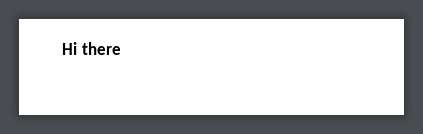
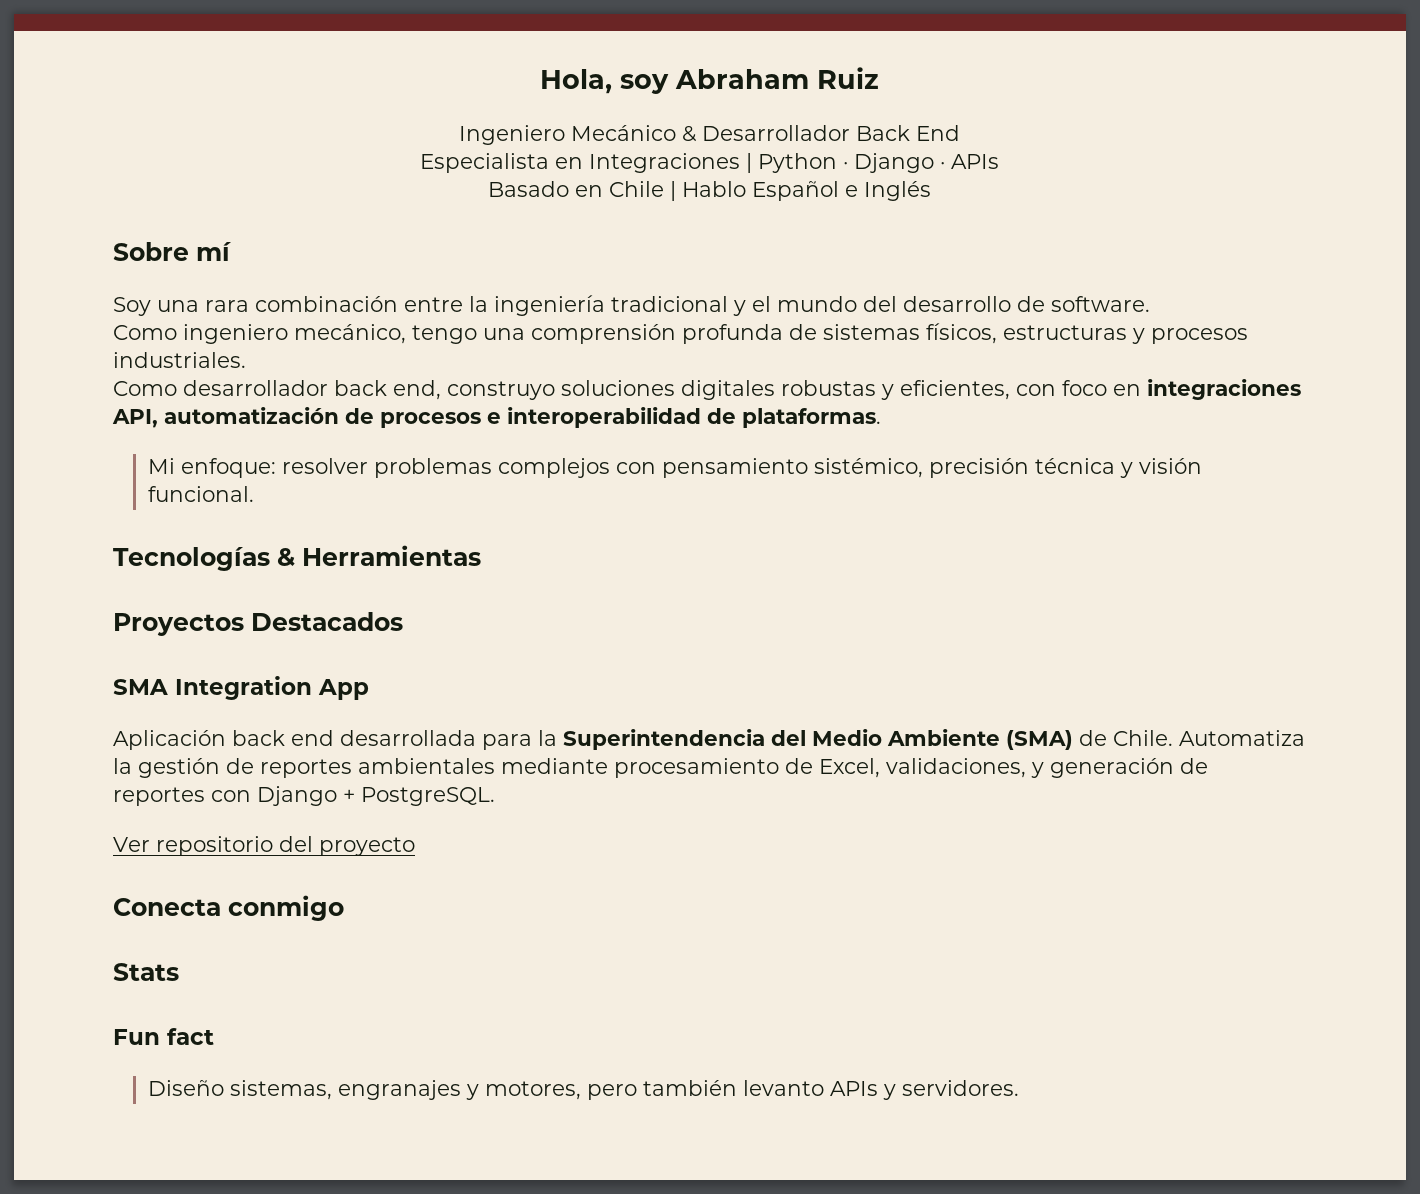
[62,42,121,55] Hi there -> [539,67,879,94] [458,125,960,145] [419,153,999,173] [487,181,931,201] [113,242,232,261] [113,295,1150,316] [113,323,1248,344] [113,352,246,368] [113,379,1301,400] [112,407,881,428] [148,458,1203,478] [148,486,255,502] [113,545,481,571] [113,612,403,636] [113,676,369,700] [113,729,1305,750] [113,758,1208,778] [113,786,495,806] [113,836,415,856] [113,895,344,921] [113,963,179,981] [113,1028,214,1045] [148,1080,1020,1100] Hola, soy Abraham Ruiz // Ingeniero Mecánico & Desarrollador Back End // Especialista en Integraciones | Python · Django · APIs // Basado en Chile | Hablo Español e Inglés // Sobre mí // Soy una rara combinación entre la ingeniería tradicional y el mundo del desarrollo de software. // Como ingeniero mecánico, tengo una comprensión profunda de sistemas físicos, estructuras y procesos industriales. // Como desarrollador back end, construyo soluciones digitales robustas y eficientes, con foco en integraciones API, automatización de procesos e interoperabilidad de plataformas. // Mi enfoque: resolver problemas complejos con pensamiento sistémico, precisión técnica y visión funcional. // Tecnologías & Herramientas // Proyectos Destacados // SMA Integration App // Aplicación back end desarrollada para la Superintendencia del Medio Ambiente (SMA) de Chile. Automatiza la gestión de reportes ambientales mediante procesamiento de Excel, validaciones, y generación de reportes con Django + PostgreSQL. // Ver repositorio del proyecto // Conecta conmigo // Stats // Fun fact // Diseño sistemas, engranajes y motores, pero también levanto APIs y servidores.

